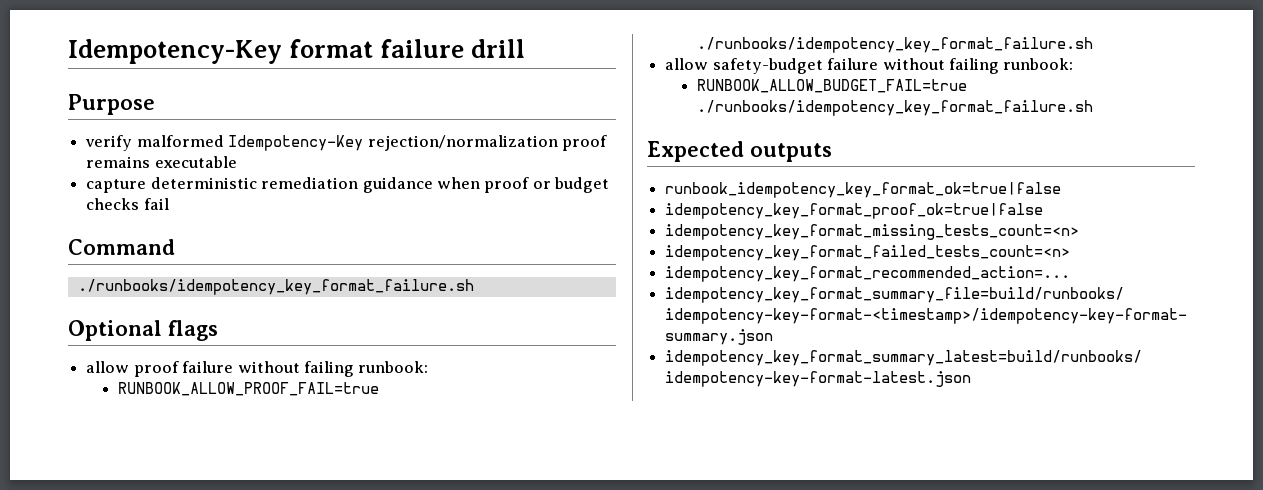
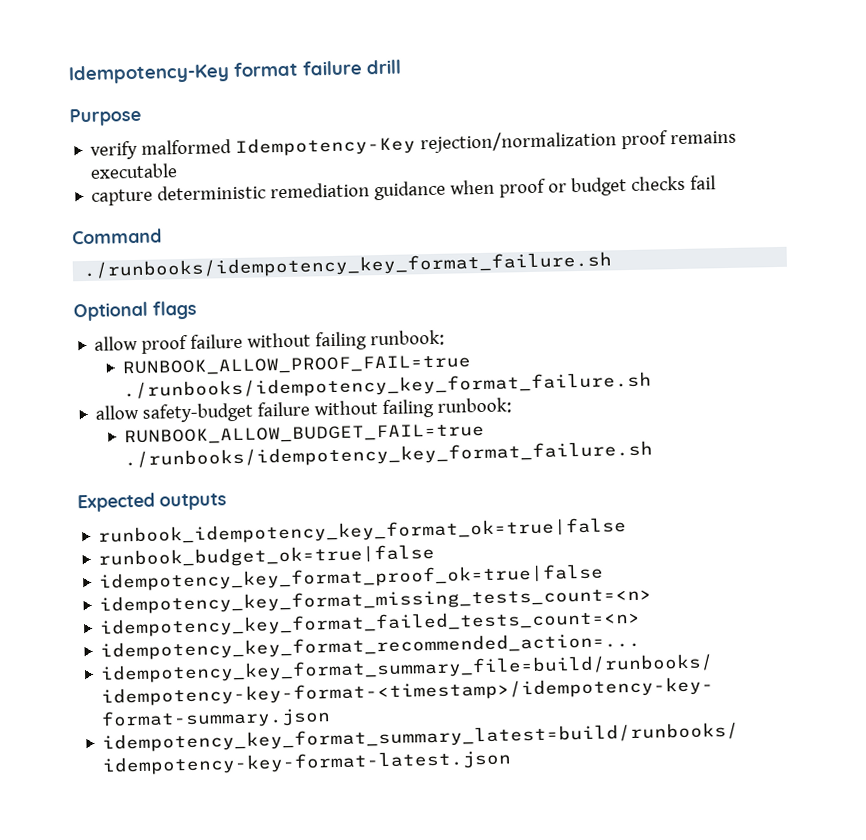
(1062, 190) none -> [98,543,436,569] // runbook_budget_ok=true|false

